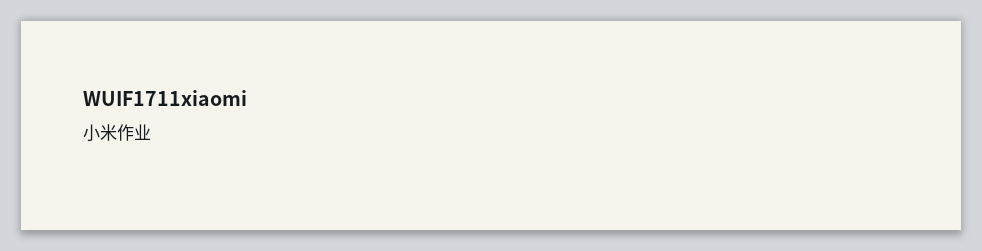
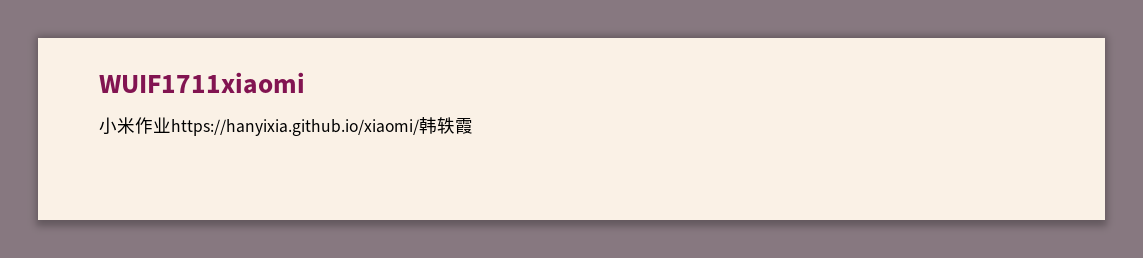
(151, 132) none -> [171,117,473,136] https://hanyixia.github.io/xiaomi/韩轶霞

